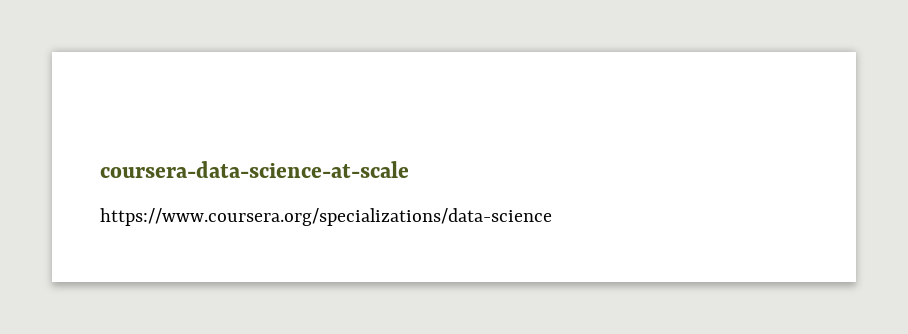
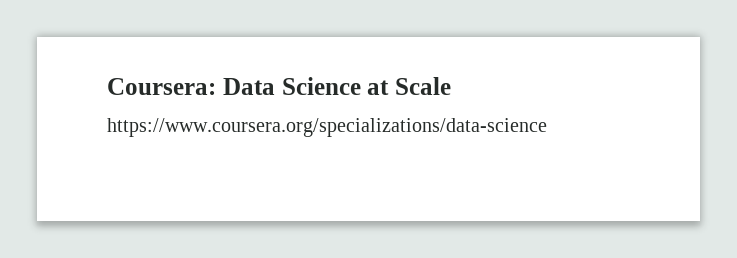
[100,161,409,178] coursera-data-science-at-scale -> [107,77,451,95] Coursera: Data Science at Scale

